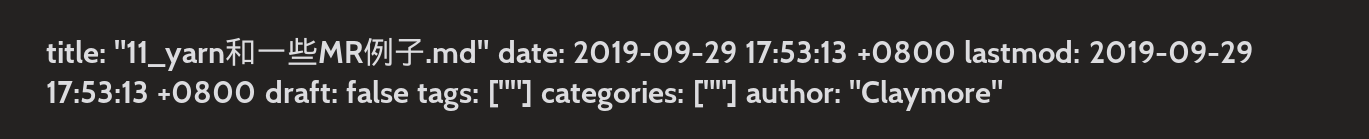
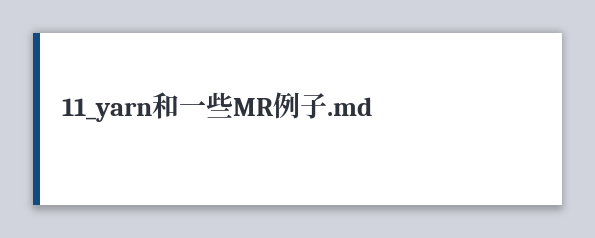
[46,40,226,71] title: "11_yarn -> [62,98,152,122] 11_yarn
[425,40,1253,63] [46,80,1004,111] .md" date: 2019-09-29 17:53:13 +0800 lastmod: 2019-09-29 17:53:13 +0800 draft: false tags: [""] categories: [""] author: "Claymore" -> [327,97,372,116] .md

